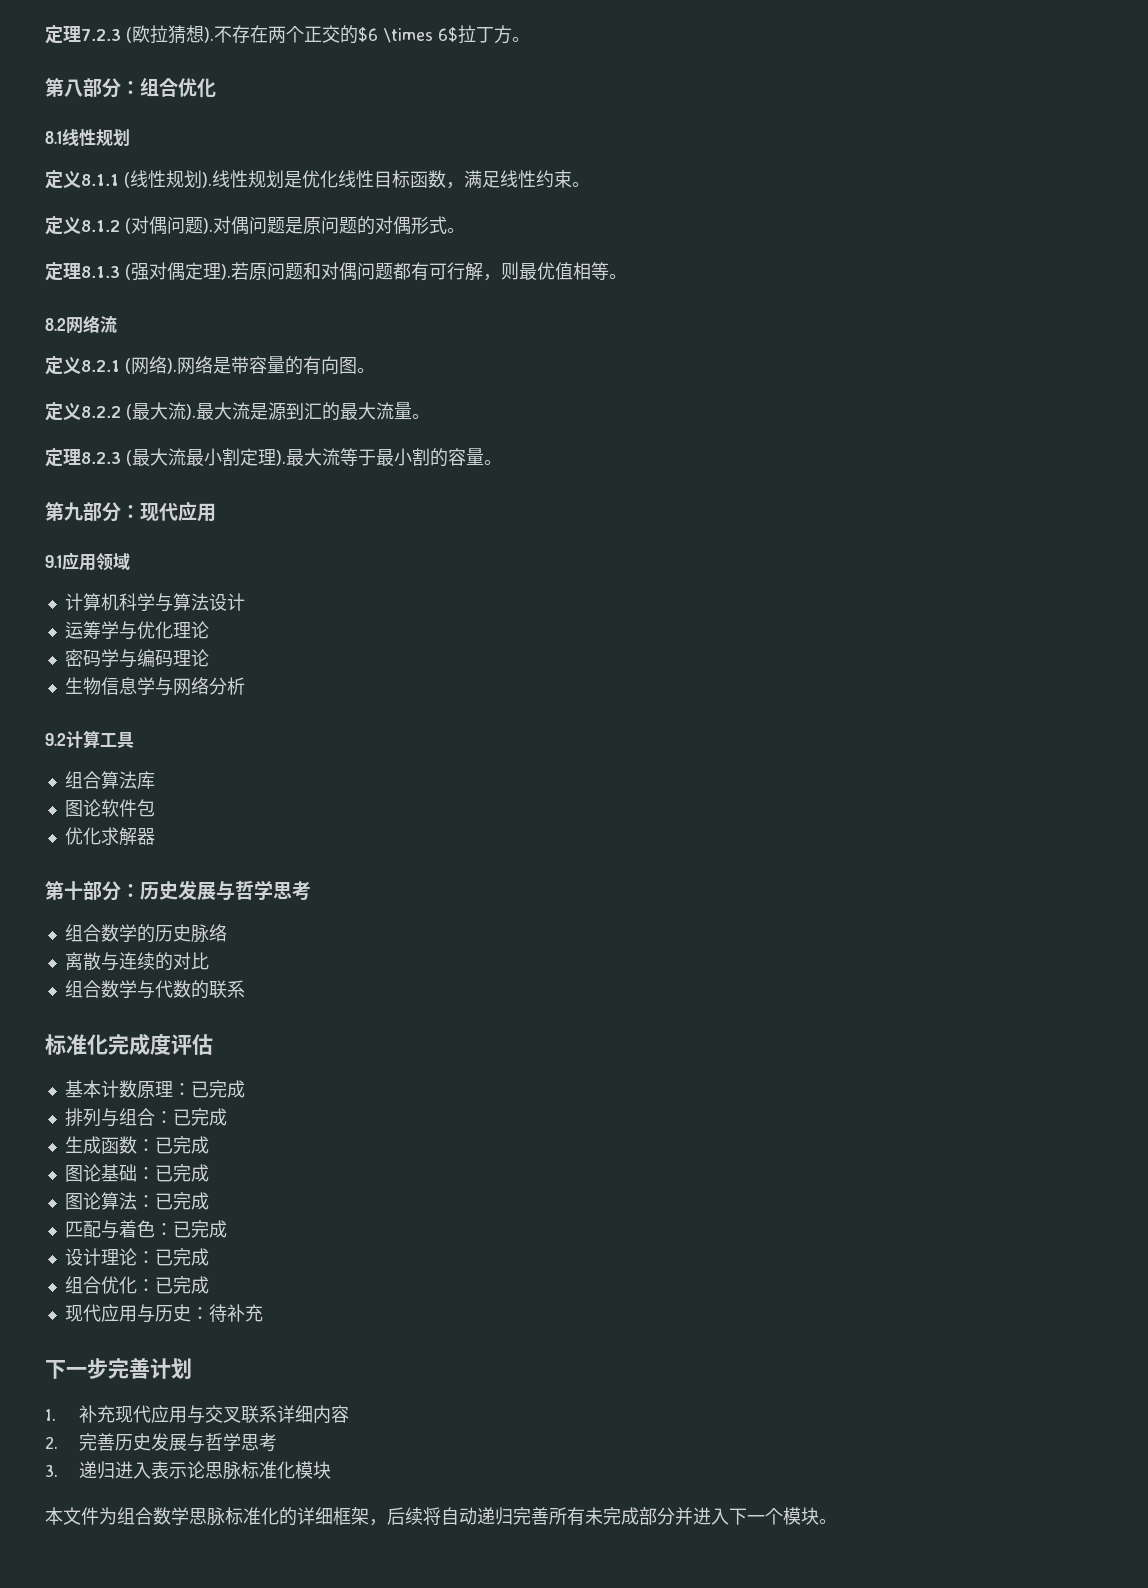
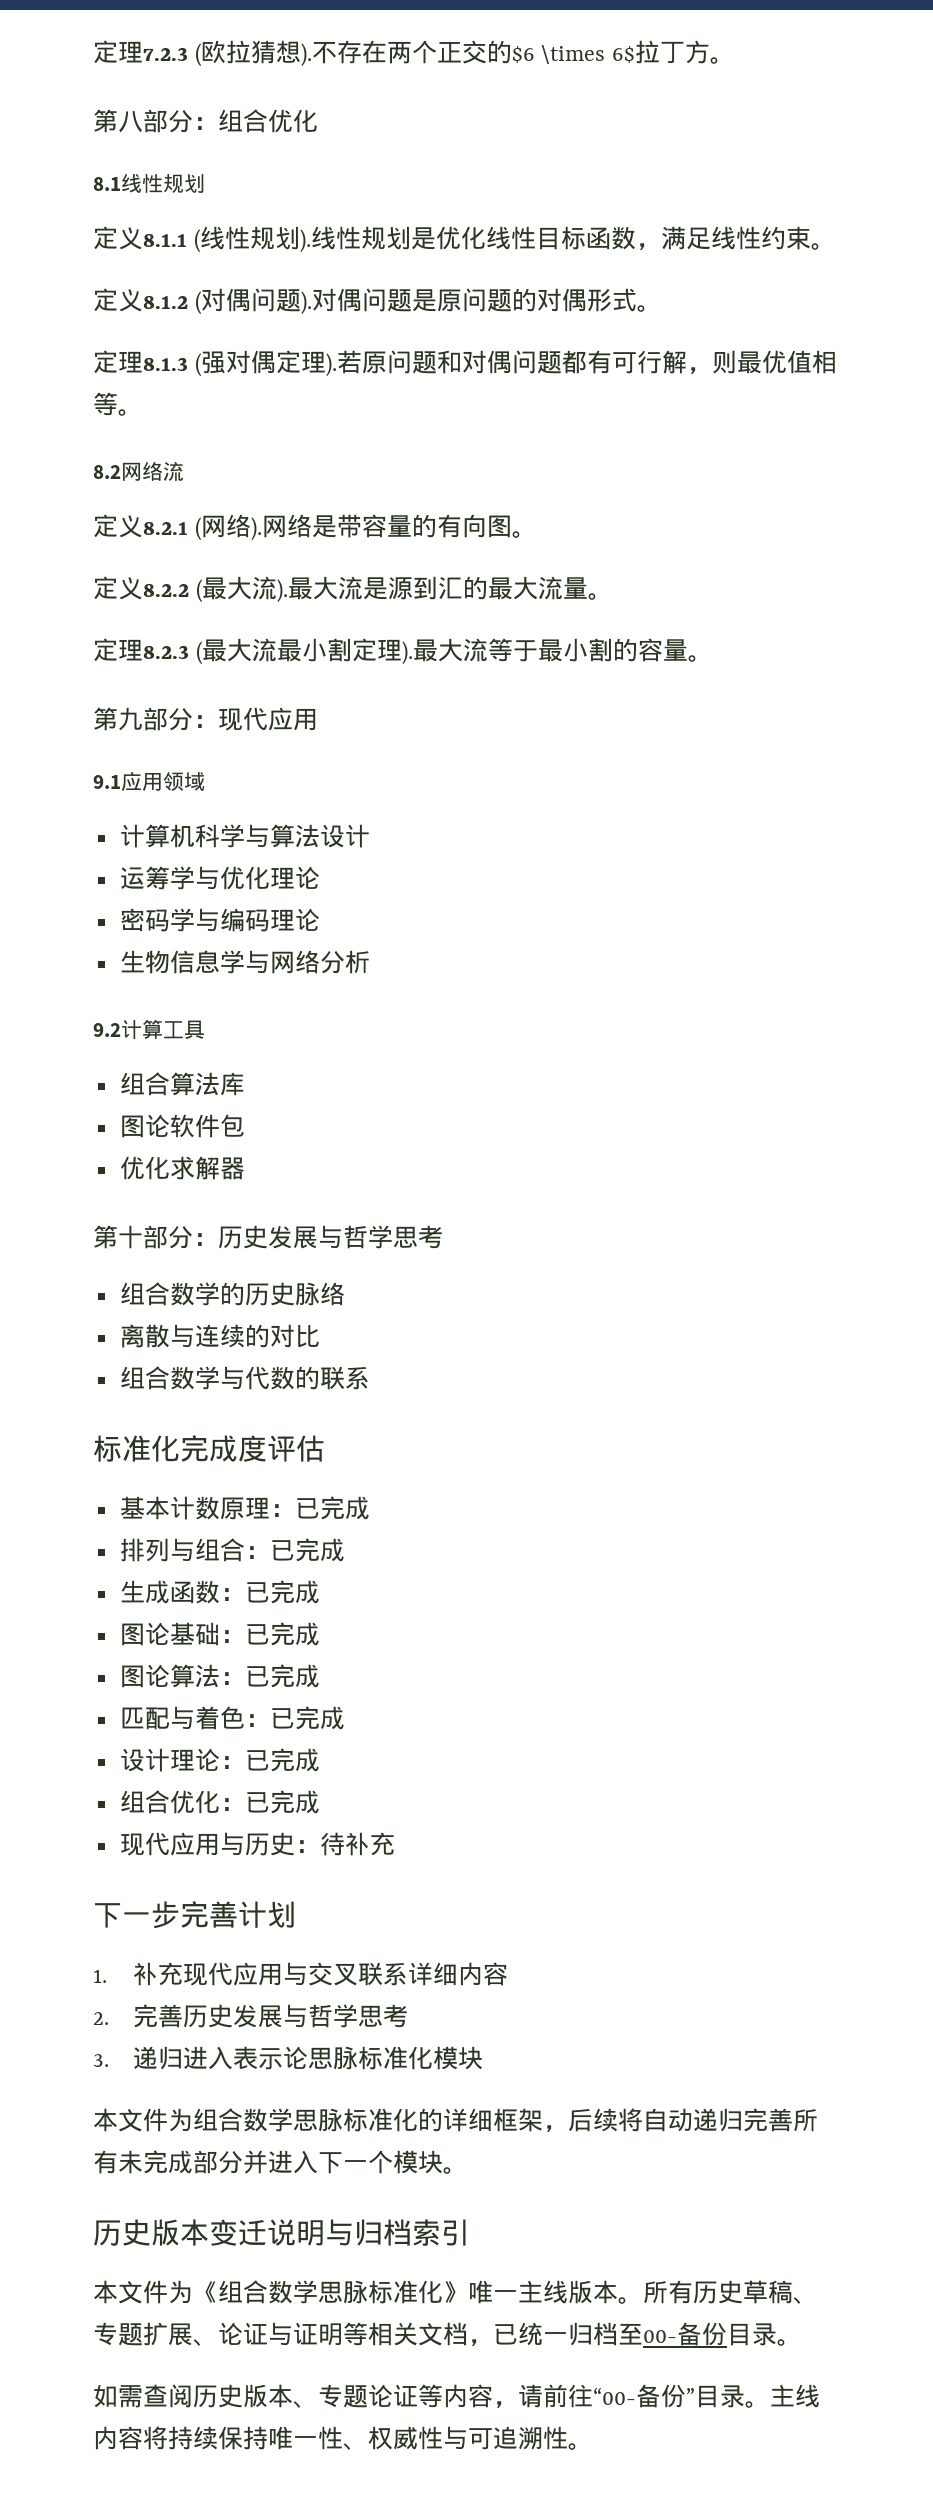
(837, 1521) none -> [93,2219,470,2246] [93,2280,818,2304] [93,2322,802,2347] [93,2384,820,2409] [93,2426,593,2450] // 历史版本变迁说明与归档索引 // 本文件为《组合数学思脉标准化》唯一主线版本。所有历史草稿、专题扩展、论证与证明等相关文档，已统一归档至00-备份目录。 // 如需查阅历史版本、专题论证等内容，请前往“00-备份”目录。主线内容将持续保持唯一性、权威性与可追溯性。

